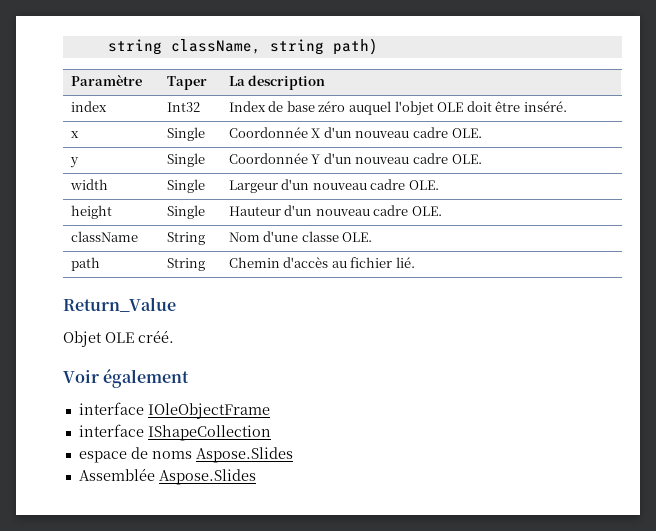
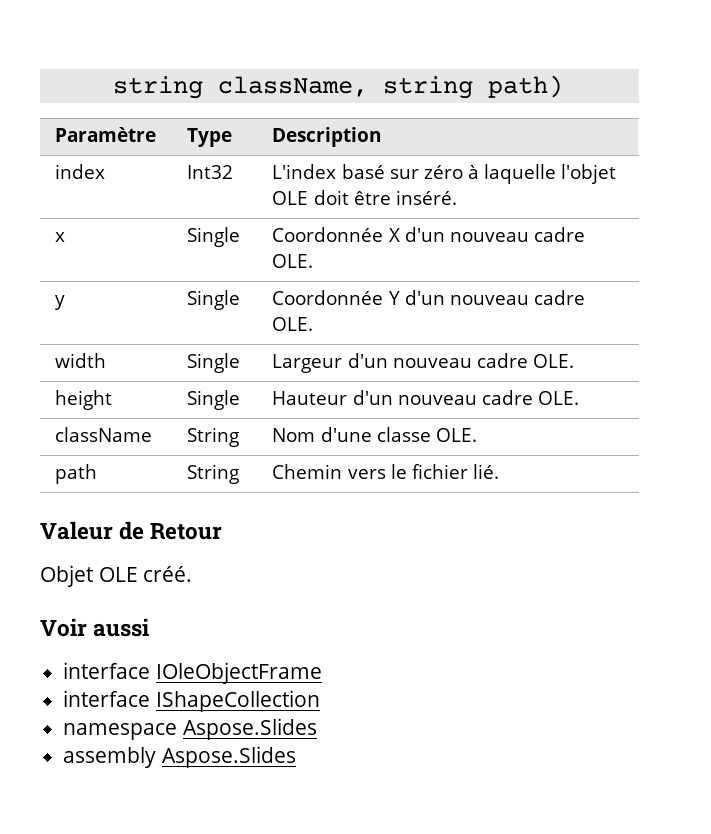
[166,76,207,90] [228,75,326,90] Taper | La description -> [187,128,233,147] [272,127,382,147] Type | Description
[228,101,391,115] Index de base zéro auquel -> [272,164,557,184] L'index basé sur zéro à laquelle
[283,257,347,268] d'accès au -> [347,464,407,479] vers le
[63,297,176,312] Return_Value -> [40,521,223,540] Valeur de Retour
[103,369,190,388] également -> [93,618,150,637] aussi
[78,447,192,463] espace de noms -> [63,723,178,740] namespace
[78,468,155,481] Assemblée -> [63,747,157,768] assembly

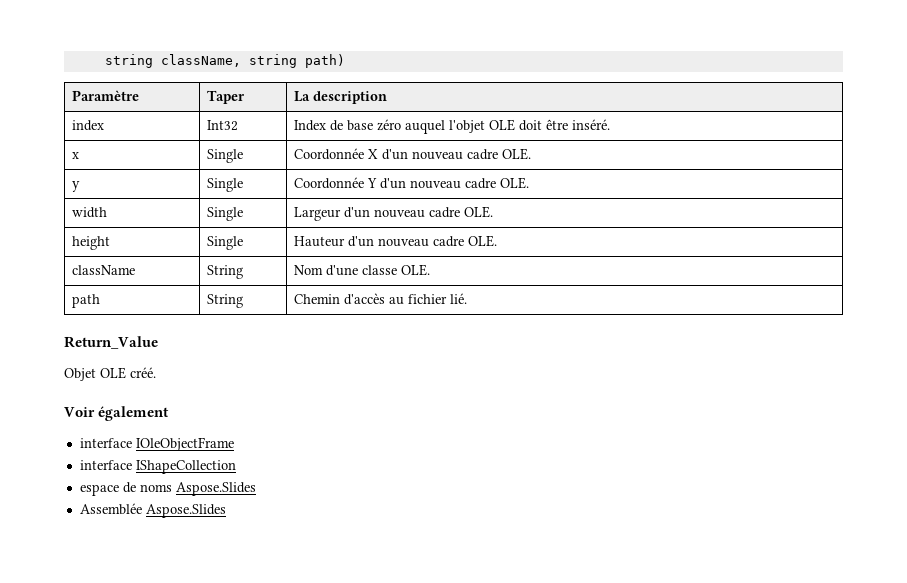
[187,128,233,147] [272,127,382,147] Type | Description -> [206,90,245,104] [293,91,387,104] Taper | La description
[272,164,557,184] L'index basé sur zéro à laquelle -> [293,119,445,134] Index de base zéro auquel
[347,464,407,479] vers le -> [343,293,404,305] d'accès au
[40,521,223,540] Valeur de Retour -> [64,336,158,349] Return_Value
[93,618,150,637] aussi -> [98,406,170,421] également
[63,723,178,740] namespace -> [79,482,172,496] espace de noms
[63,747,157,768] assembly -> [79,503,142,515] Assemblée

